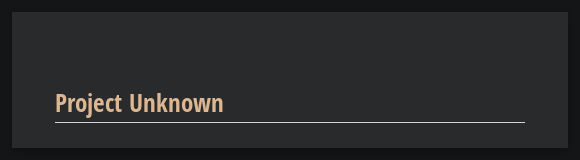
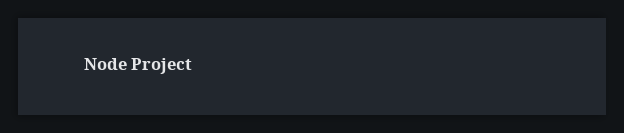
[55,93,224,118] Project Unknown -> [84,58,193,74] Node Project

